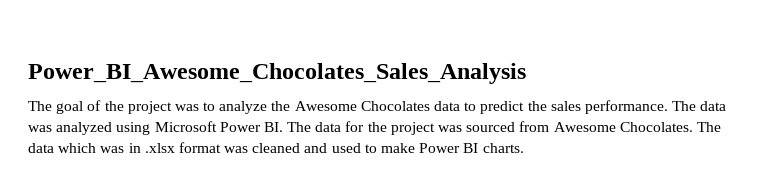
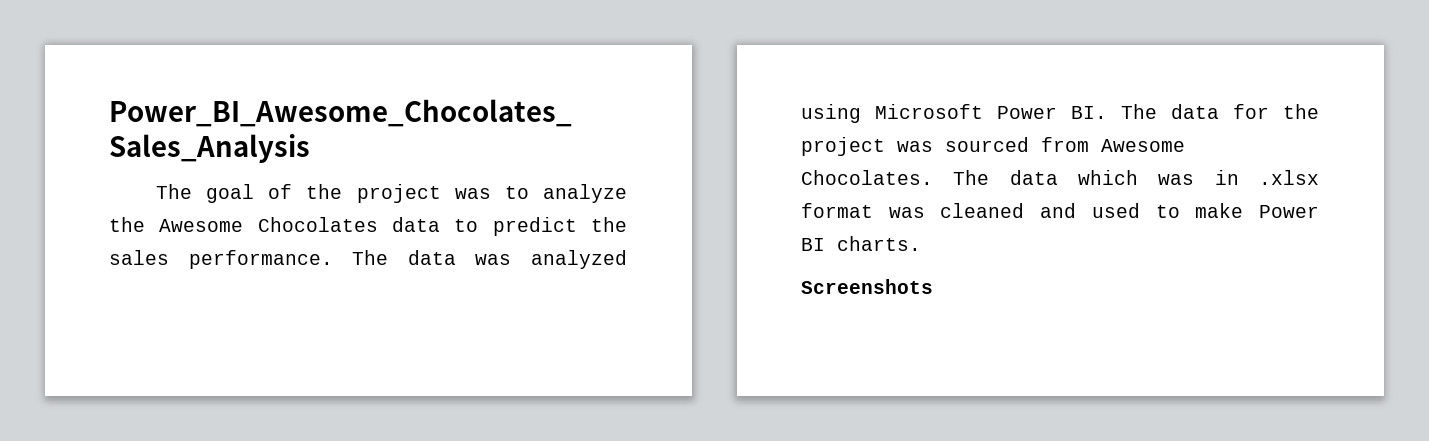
(524, 148) none -> [801,279,933,294] // Screenshots

